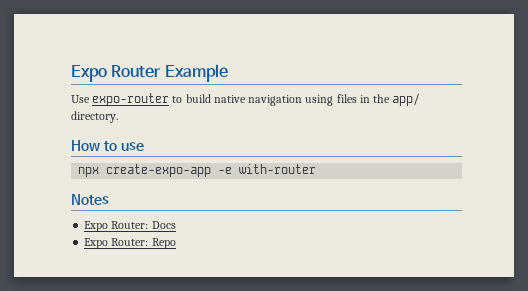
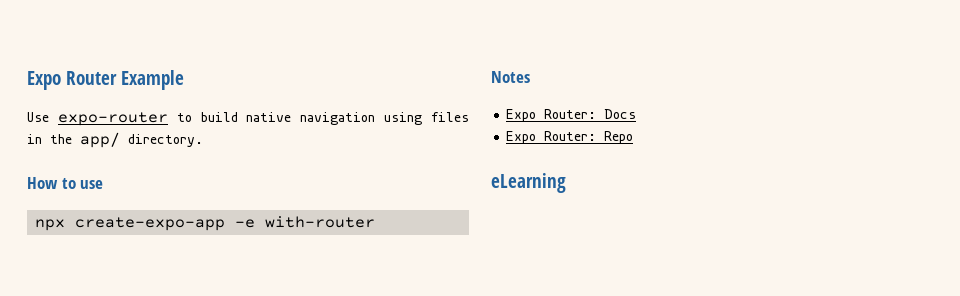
(176, 243) none -> [491,173,566,193] // eLearning

